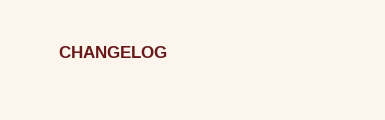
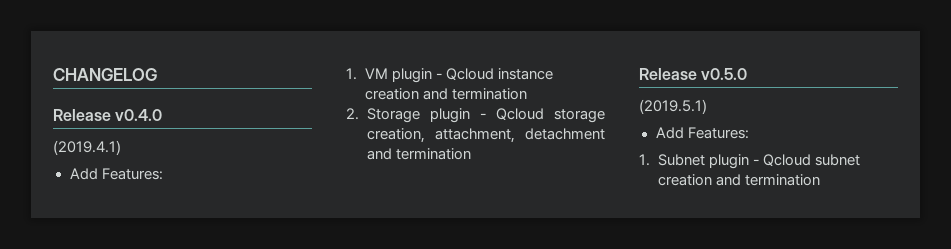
(167, 52) none -> [53,109,163,121] [53,140,121,155] [69,168,163,180] [346,68,553,83] [364,88,527,100] [346,108,605,123] [366,128,605,143] [366,148,471,160] [639,68,748,80] [639,99,707,114] [655,127,749,139] [639,154,860,169] [657,174,820,186] // Release v0.4.0 // (2019.4.1) // Add Features: // 1. VM plugin - Qcloud instance creation and termination // 2. Storage plugin - Qcloud storage creation, attachment, detachment and termination // Release v0.5.0 // (2019.5.1) // Add Features: // 1. Subnet plugin - Qcloud subnet creation and termination

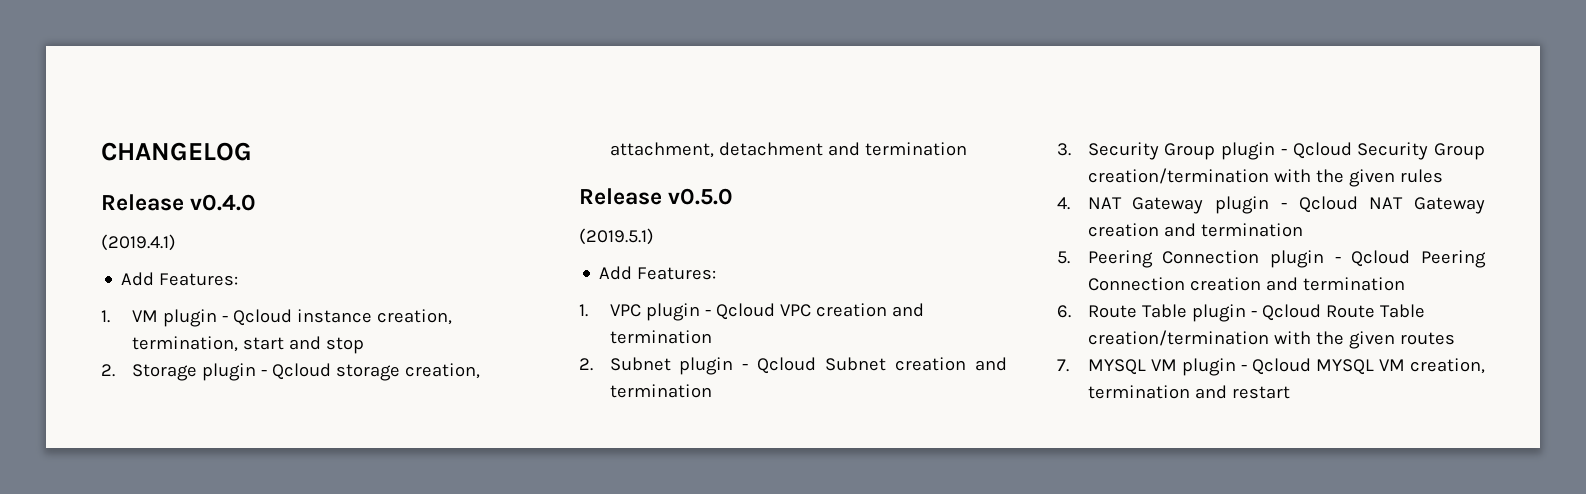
[364,88,527,100] creation and termination -> [376,309,452,325] [131,336,364,354] creation, termination, start and stop
(650, 160) none -> [609,303,924,321] [609,330,712,344] [579,358,593,371] VPC plugin - Qcloud VPC creation and termination // 2.
[814,154,860,166] [657,174,820,186] subnet creation and termination -> [825,357,1007,371] [609,384,712,398] [1057,142,1485,160] [1087,168,1443,187] [1057,196,1485,214] [1087,223,1303,237] [1057,250,1486,268] [1087,277,1405,291] [1057,304,1425,322] [1087,330,1455,349] [1057,358,1485,376] [1087,385,1290,399] Subnet creation and termination // 3. Security Group plugin - Qcloud Security Group creation/termination with the given rules // 4. NAT Gateway plugin - Qcloud NAT Gateway creation and termination // 5. Peering Connection plugin - Qcloud Peering Connection creation and termination // 6. Route Table plugin - Qcloud Route Table creation/termination with the given routes // 7. MYSQL VM plugin - Qcloud MYSQL VM creation, termination and restart

